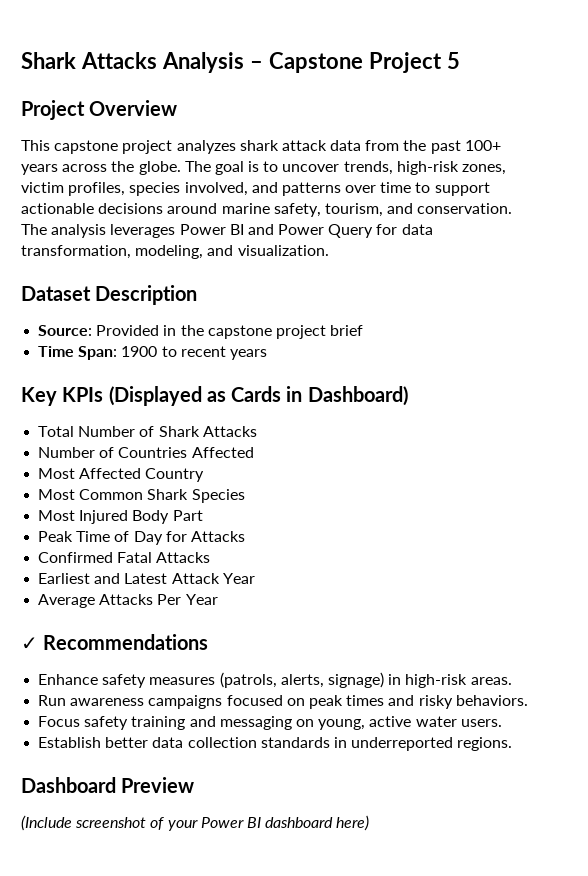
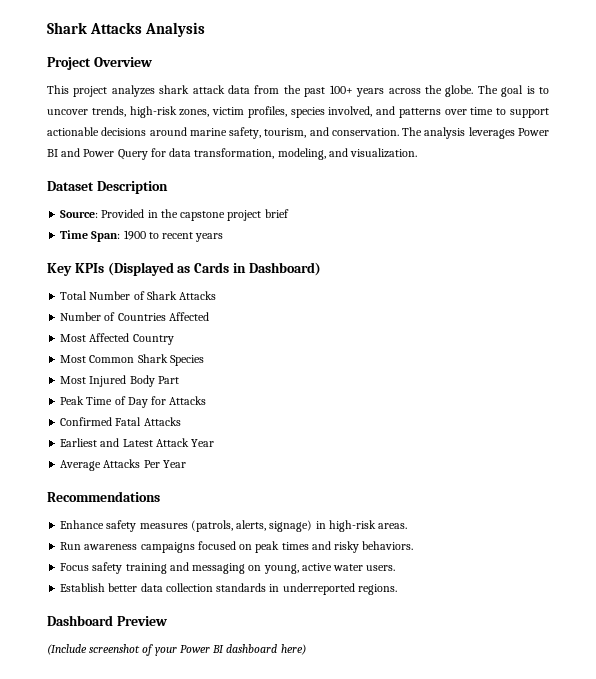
[249,52,460,73] – Capstone Project 5 -> (206, 29) none
[54,140,119,154] capstone -> (69, 89) none
[21,637,38,650] ✓ -> (186, 464) none

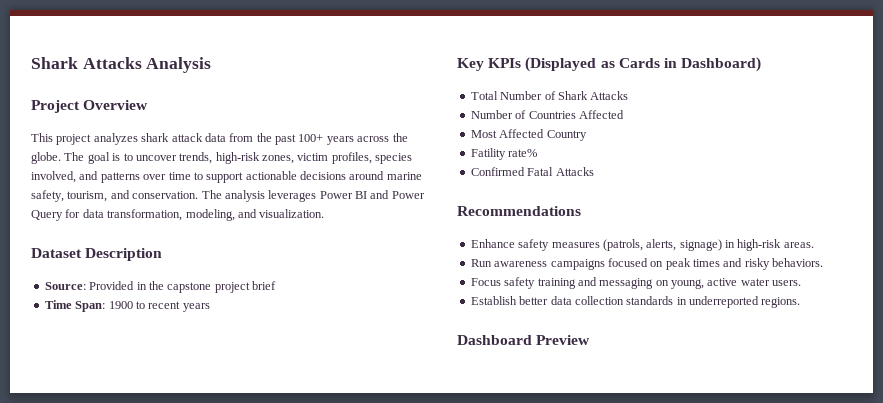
[60,354,204,366] [60,375,179,387] [60,396,207,408] [60,417,181,426] [60,438,215,447] [60,459,186,471] Most Common Shark Species // Most Injured Body Part // Peak Time of Day for Attacks // Confirmed Fatal Attacks // Earliest and Latest Attack Year // Average Attacks Per Year -> [470,148,538,160] [470,167,594,176] Fatility rate% // Confirmed Fatal Attacks
[47,644,306,656] // (Include screenshot of your Power BI dashboard here) -> (591, 340) none

